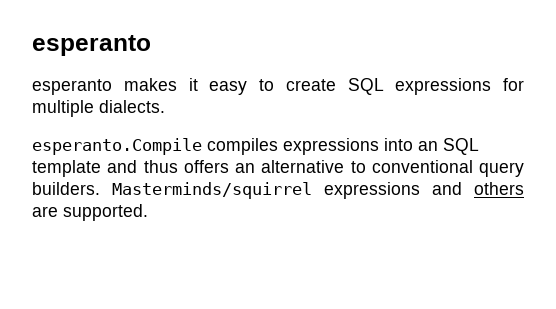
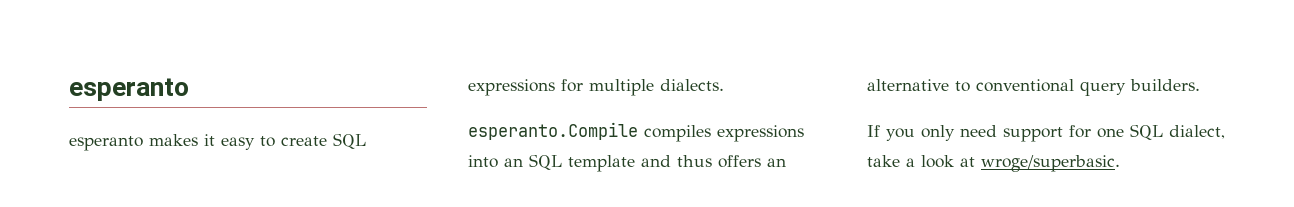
[112,182,524,199] [32,204,148,221] Masterminds/squirrel expressions and others are supported. -> [867,124,1225,142] [867,155,1120,172] // If you only need support for one SQL dialect, take a look at wroge/superbasic.

